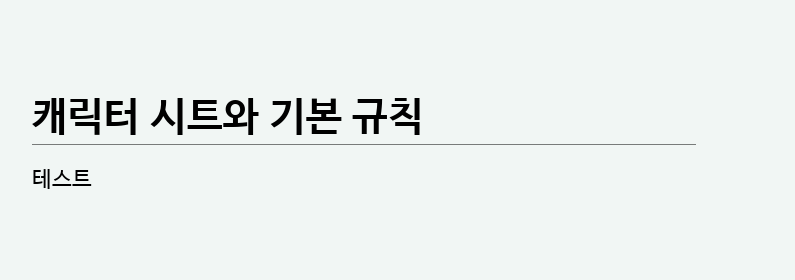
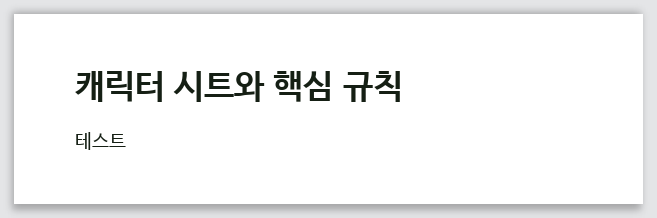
[269,98,342,135] 기본 -> [273,71,334,102] 핵심

